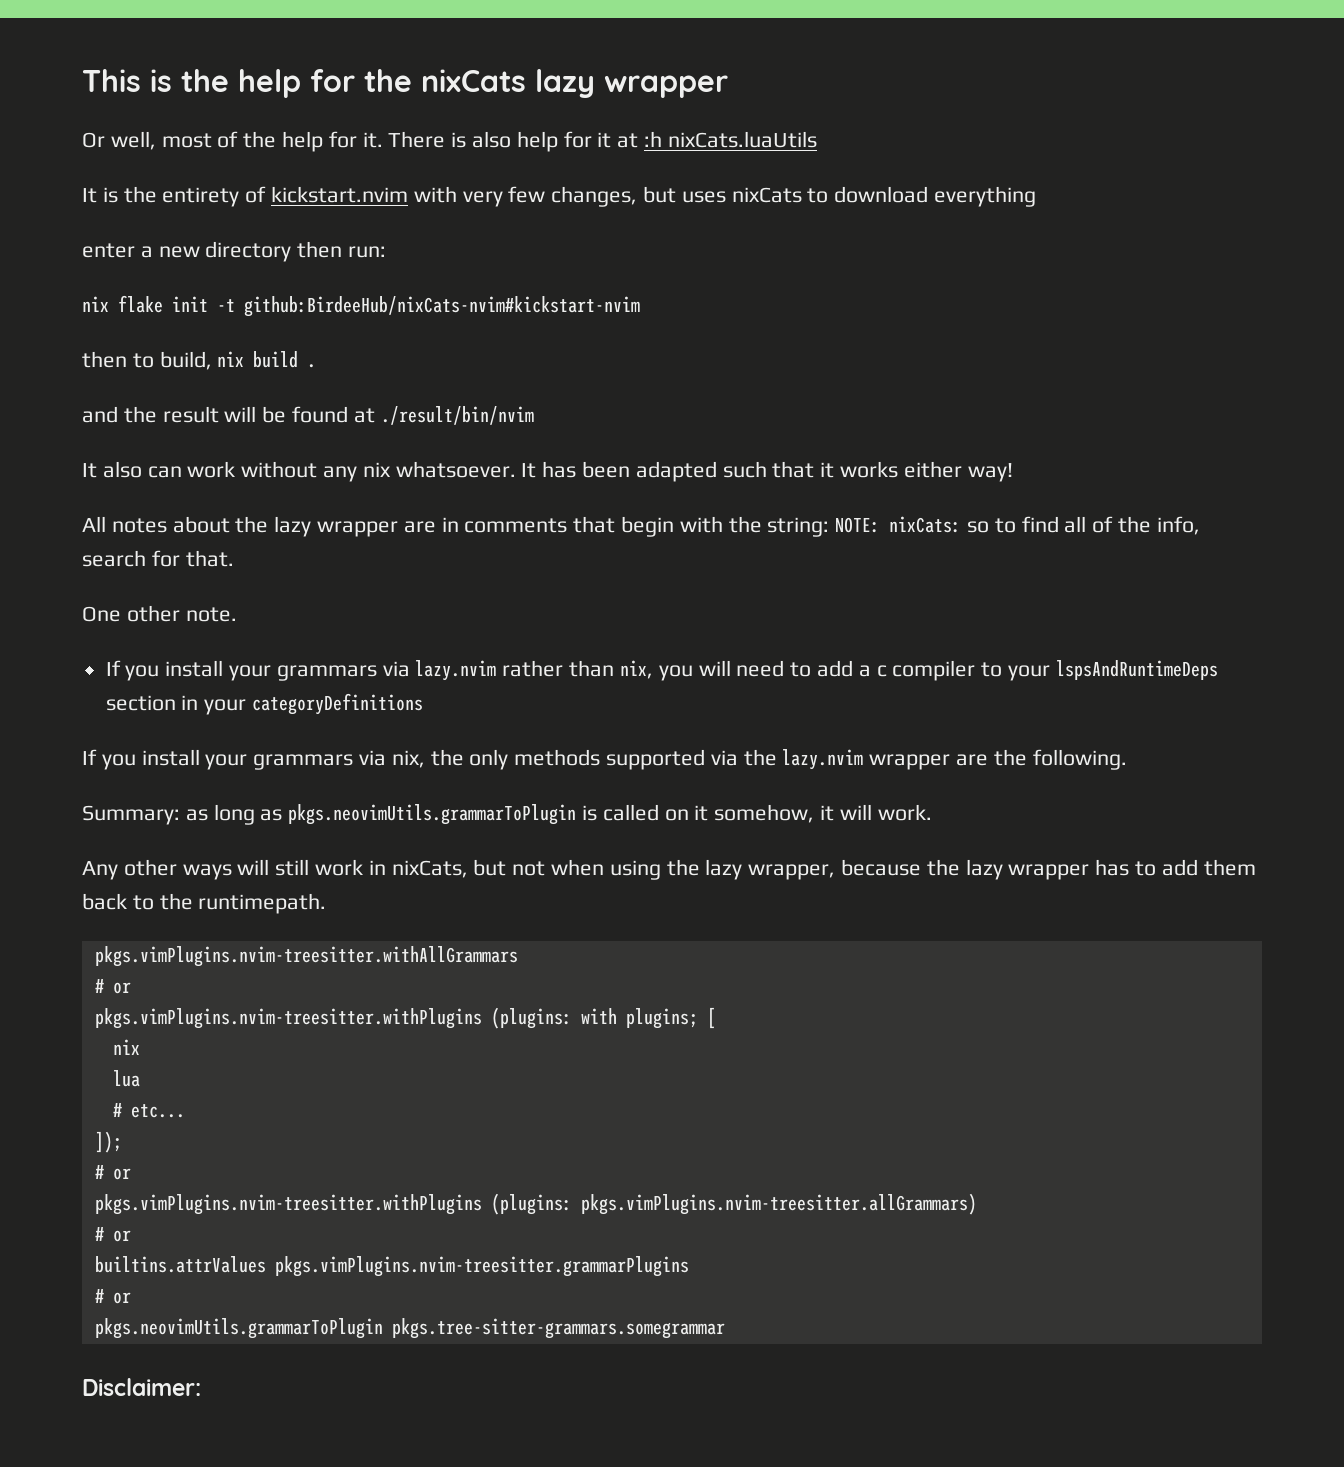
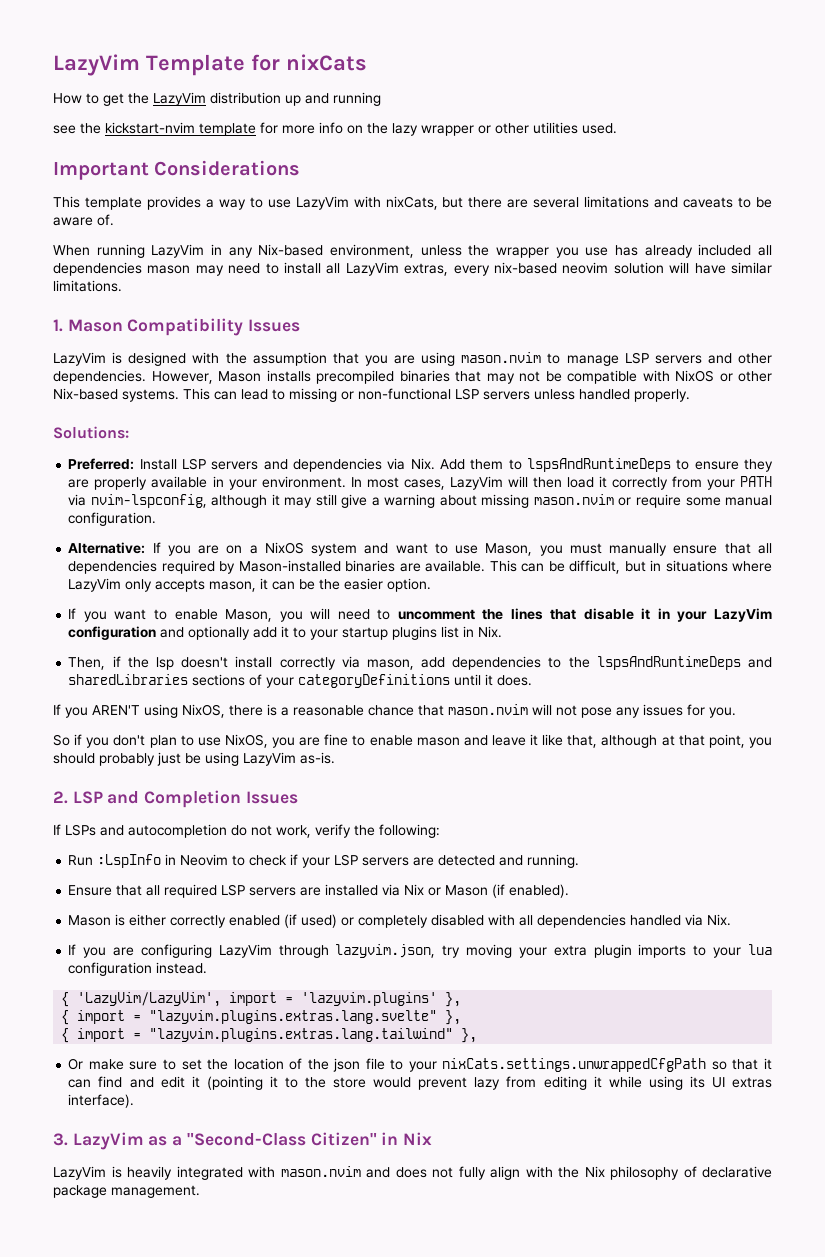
[82,69,728,98] [82,131,817,152] [82,186,1037,207] [82,241,387,262] [82,295,640,317] [82,351,317,370] [82,406,534,425] [82,461,1013,482] [82,516,1200,537] [82,550,234,567] [82,605,237,622] [105,660,1218,681] [105,695,199,711] This is the help for the nixCats lazy wrapper // Or well, most of the help for it. There is also help for it at :h nixCats.luaUtils // It is the entirety of kickstart.nvim with very few changes, but uses nixCats to download everything // enter a new directory then run: // nix flake init -t github:BirdeeHub/nixCats-nvim#kickstart-nvim // then to build, nix build . // and the result will be found at ./result/bin/nvim // It also can work without any nix whatsoever. It has been adapted such that it works either way! // All notes about the lazy wrapper are in comments that begin with the string: NOTE: nixCats: so to find all of the info, search for that. // One other note. // If you install your grammars via lazy.nvim rather than nix, you will need to add a c compiler to your lspsAndRuntimeDeps section in -> [53,54,367,76] [53,92,381,106] [53,122,617,136] [53,160,301,180] [53,196,773,210] [53,214,114,226] [53,244,772,258] [53,262,772,276] [53,280,122,292] [53,318,301,336] [53,352,772,366] [53,370,772,384] [53,388,690,402] [53,426,129,439] [68,458,773,472] [68,476,772,490] [68,494,772,508] [68,512,157,526] [68,542,772,556] [68,560,772,574] [68,578,432,592] [68,608,772,622] [68,626,503,640] [68,656,773,670] [68,674,263,686] LazyVim Template for nixCats // How to get the LazyVim distribution up and running // see the kickstart-nvim template for more info on the lazy wrapper or other utilities used. // Important Considerations // This template provides a way to use LazyVim with nixCats, but there are several limitations and caveats to be aware of. // When running LazyVim in any Nix-based environment, unless the wrapper you use has already included all dependencies mason may need to install all LazyVim extras, every nix-based neovim solution will have similar limitations. // 1. Mason Compatibility Issues // LazyVim is designed with the assumption that you are using mason.nvim to manage LSP servers and other dependencies. However, Mason installs precompiled binaries that may not be compatible with NixOS or other Nix-based systems. This can lead to missing or non-functional LSP servers unless handled properly. // Solutions: // Preferred: Install LSP servers and dependencies via Nix. Add them to lspsAndRuntimeDeps to ensure they are properly available in your environment. In most cases, LazyVim will then load it correctly from your PATH via nvim-lspconfig, although it may still give a warning about missing mason.nvim or require some manual configuration. // Alternative: If you are on a NixOS system and want to use Mason, you must manually ensure that all dependencies required by Mason-installed binaries are available. This can be difficult, but in situations where LazyVim only accepts mason, it can be the easier option. // If you want to enable Mason, you will need to uncomment the lines that disable it in your LazyVim configuration and optionally add it to your startup plugins list in Nix. // Then, if the lsp doesn't install correctly via mason, add dependencies to the lspsAndRuntimeDeps and sharedLibraries sections of
[82,749,1127,770] [82,804,932,825] [82,859,1256,880] [82,893,327,914] [94,946,518,967] [94,979,131,994] [94,1007,716,1029] [112,1039,140,1055] [112,1070,140,1087] [112,1103,185,1118] [94,1131,122,1153] [94,1165,131,1180] [94,1193,977,1215] [94,1227,131,1242] [94,1256,689,1277] [94,1289,131,1304] [94,1318,725,1339] [82,1378,201,1396] // If you install your grammars via nix, the only methods supported via the lazy.nvim wrapper are the following. // Summary: as long as pkgs.neovimUtils.grammarToPlugin is called on it somehow, it will work. // Any other ways will still work in nixCats, but not when using the lazy wrapper, because the lazy wrapper has to add them back to the runtimepath. // pkgs.vimPlugins.nvim-treesitter.withAllGrammars // # or // pkgs.vimPlugins.nvim-treesitter.withPlugins (plugins: with plugins; [ // nix // lua // # etc... // ]); // # or // pkgs.vimPlugins.nvim-treesitter.withPlugins (plugins: pkgs.vimPlugins.nvim-treesitter.allGrammars) // # or // builtins.attrValues pkgs.vimPlugins.nvim-treesitter.grammarPlugins // # or // pkgs.neovimUtils.grammarToPlugin pkgs.tree-sitter-grammars.somegrammar // Disclaimer: -> [454,674,533,686] [53,704,736,718] [53,734,773,748] [53,752,335,766] [53,790,298,808] [53,824,440,838] [68,854,580,868] [68,884,570,898] [68,914,732,928] [68,944,773,958] [68,962,208,976] [61,992,462,1007] [61,1010,462,1025] [61,1028,478,1043] [68,1058,773,1072] [68,1076,773,1090] [68,1094,135,1108] [53,1132,433,1150] [53,1166,772,1180] [53,1185,200,1198] until it does. // If you AREN'T using NixOS, there is a reasonable chance that mason.nvim will not pose any issues for you. // So if you don't plan to use NixOS, you are fine to enable mason and leave it like that, although at that point, you should probably just be using LazyVim as-is. // 2. LSP and Completion Issues // If LSPs and autocompletion do not work, verify the following: // Run :LspInfo in Neovim to check if your LSP servers are detected and running. // Ensure that all required LSP servers are installed via Nix or Mason (if enabled). // Mason is either correctly enabled (if used) or completely disabled with all dependencies handled via Nix. // If you are configuring LazyVim through lazyvim.json, try moving your extra plugin imports to your lua configuration instead. // { 'LazyVim/LazyVim', import = 'lazyvim.plugins' }, // { import = "lazyvim.plugins.extras.lang.svelte" }, // { import = "lazyvim.plugins.extras.lang.tailwind" }, // Or make sure to set the location of the json file to your nixCats.settings.unwrappedCfgPath so that it can find and edit it (pointing it to the store would prevent lazy from editing it while using its UI extras interface). // 3. LazyVim as a "Second-Class Citizen" in Nix // LazyVim is heavily integrated with mason.nvim and does not fully align with the Nix philosophy of declarative package management.

